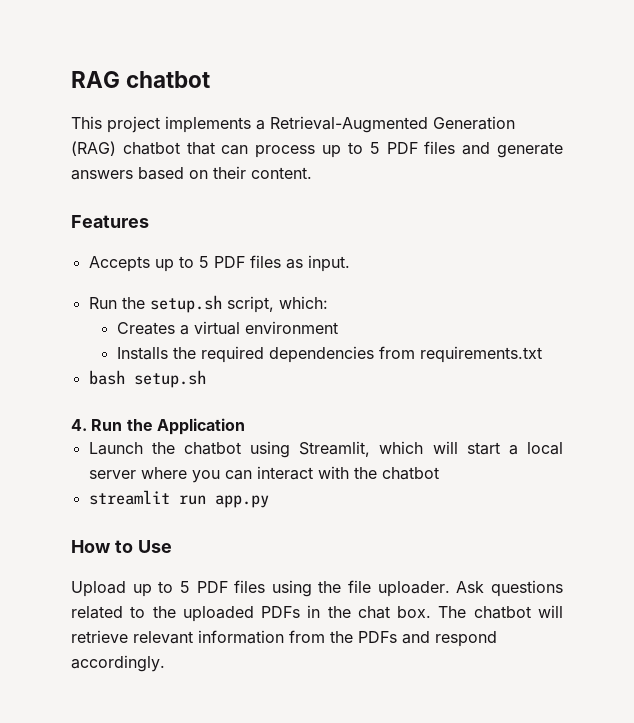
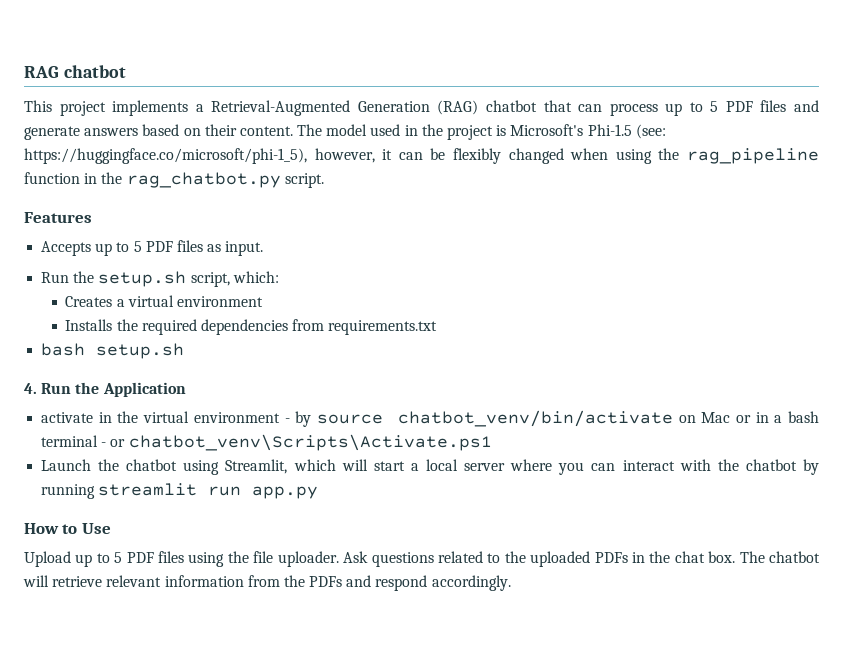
(312, 173) none -> [297,124,666,140] [24,148,820,164] [24,172,324,188] The model used in the project is Microsoft's Phi-1.5 (see: https://huggingface.co/microsoft/phi-1_5), however, it can be flexibly changed when using the rag_pipeline function in the rag_chatbot.py script.
(245, 426) none -> [41,410,819,427] [41,434,492,451] // activate in the virtual environment - by source chatbot_venv/bin/activate on Mac or in a bash terminal - or chatbot_venv\Scripts\Activate.ps1
(439, 473) // -> [803,459,820,475] [41,484,96,499] by running

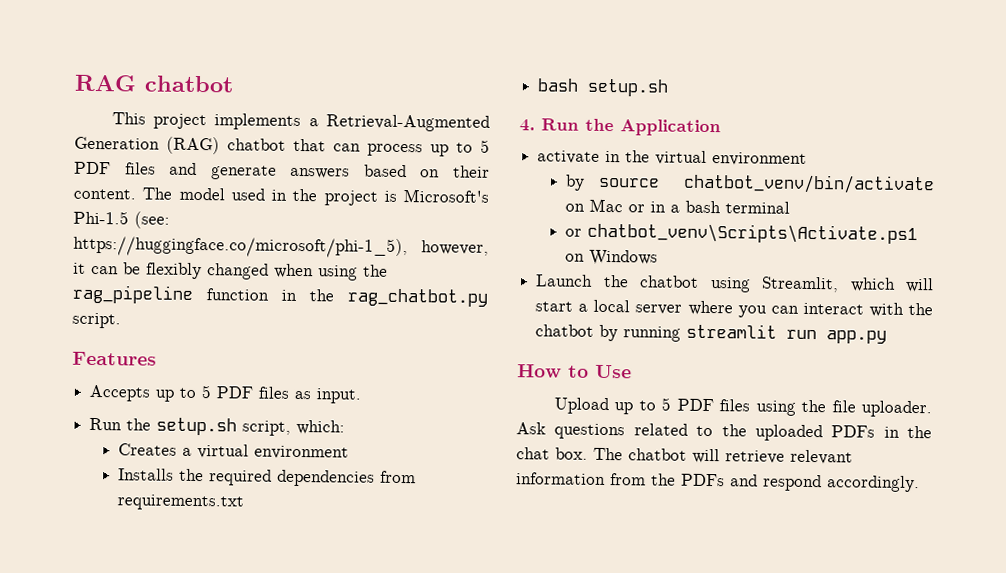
[284,418,290,423] - -> (808, 159) //
[101,442,107,447] - -> (791, 207) //
(492, 442) none -> [565,249,659,266] on Windows

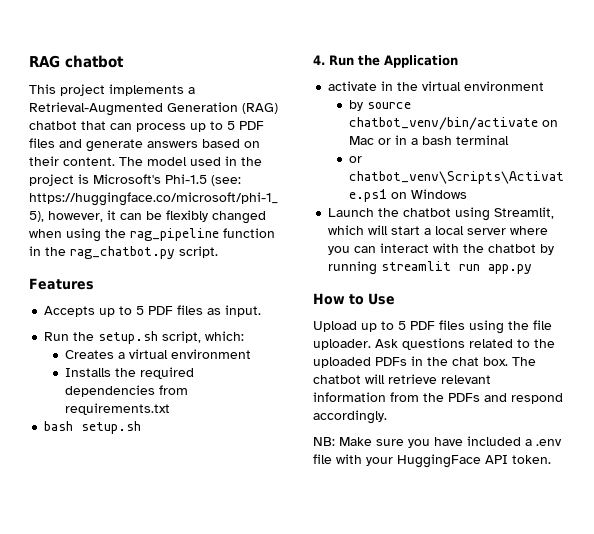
(920, 484) none -> [313,436,562,448] [313,454,551,468] // NB: Make sure you have included a .env file with your HuggingFace API token.

